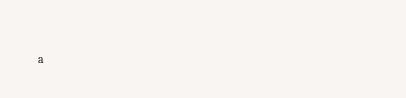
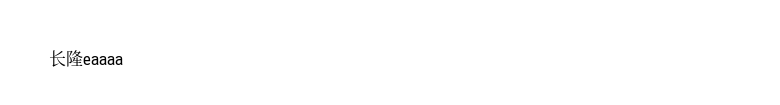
[38,57,44,63] a -> [49,50,123,67] 长隆eaaaa

